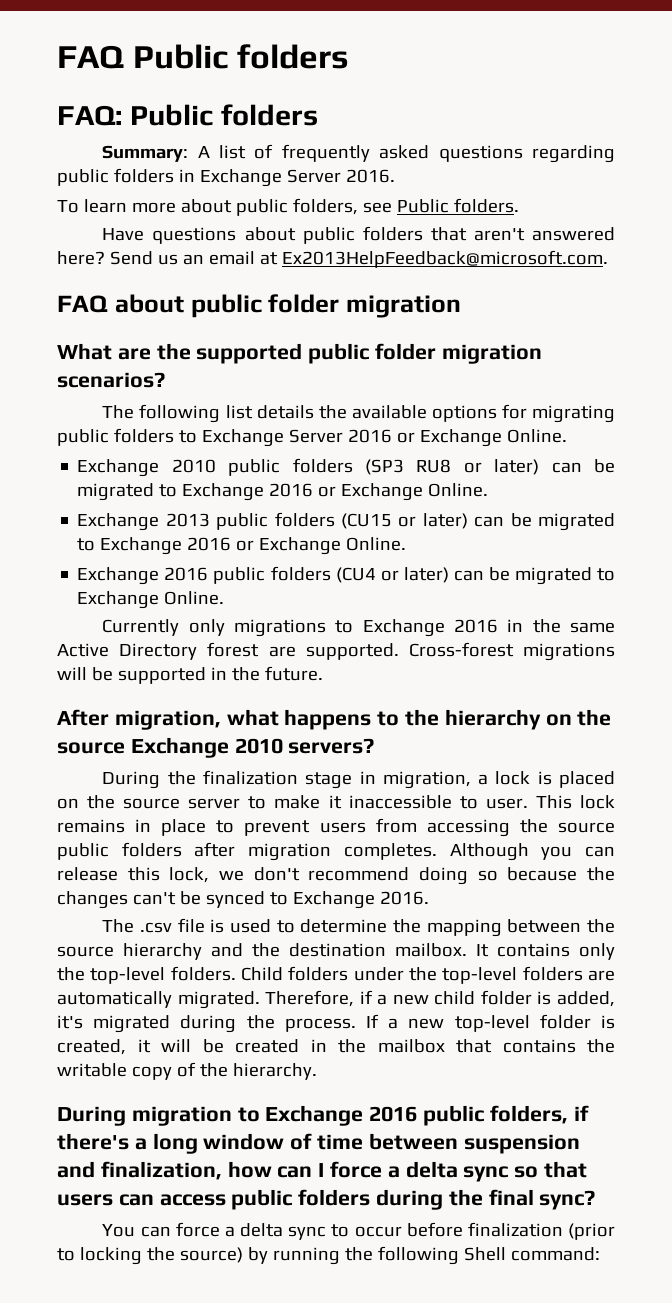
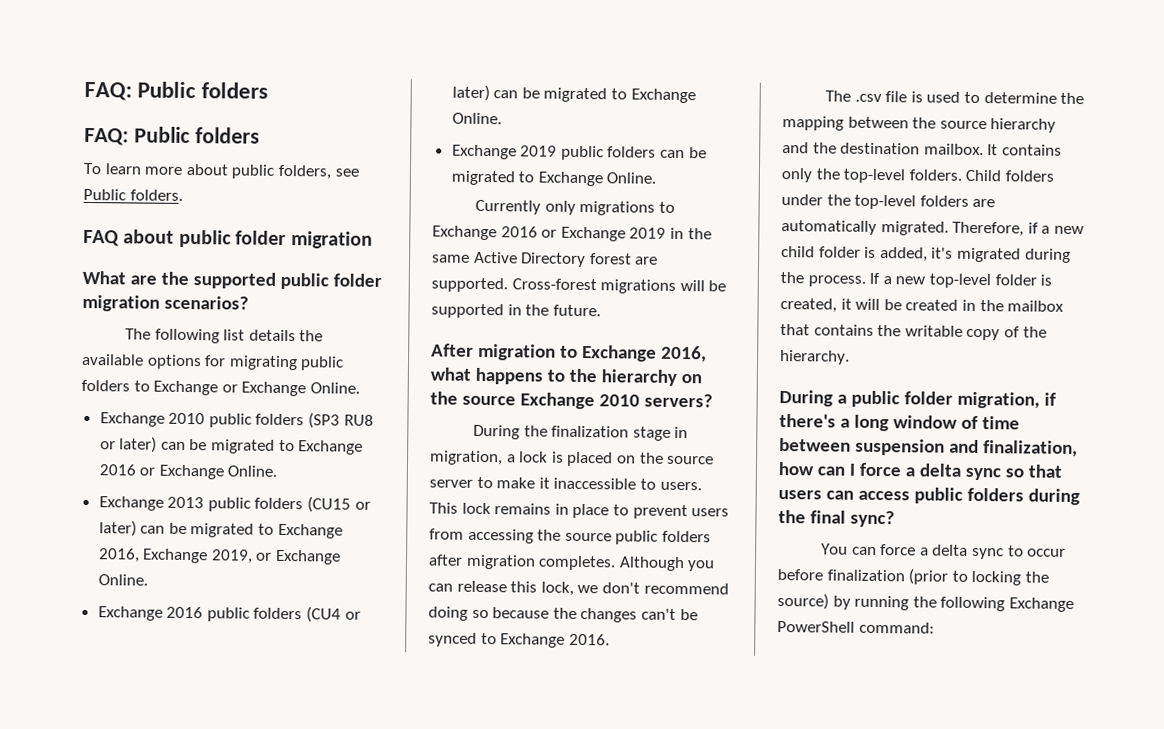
[57,45,124,69] FAQ -> [84,81,132,101] FAQ:
[102,144,615,163] [57,168,395,187] // Summary: A list of frequently asked questions regarding public folders in Exchange Server 2016. -> (260, 135) none
[102,226,615,244] [57,250,608,268] // Have questions about public folders that aren't answered here? Send us an email at Ex2013HelpFeedback@microsoft.com. -> (183, 195) none
[288,429,392,443] Server 2016 -> (219, 388) none
[187,537,232,551] 2016 -> [97,548,253,564] 2016, Exchange 2019,
(225, 598) none -> [451,144,707,161] [450,170,657,187] // Exchange 2019 public folders can be migrated to Exchange Online.
(499, 626) none -> [541,226,667,242] or Exchange 2019
[114,710,221,730] migration, -> [477,343,707,363] migration to Exchange 2016,
[485,798,528,809] user. -> [659,481,702,491] users.
[131,1105,568,1126] migration to Exchange 2016 public folders, -> [836,390,1040,409] a public folder migration,
[463,1247,506,1261] Shell -> [1008,597,1074,612] [777,620,855,633] Exchange PowerShell

